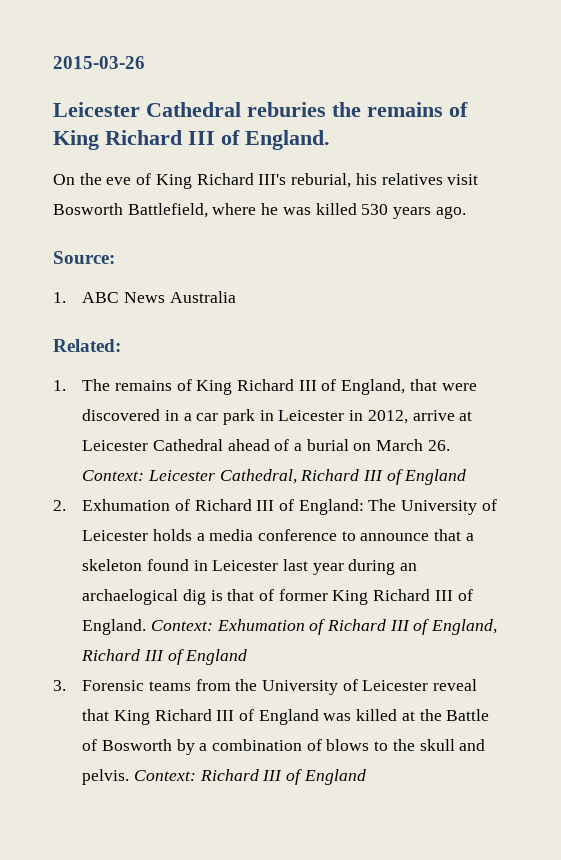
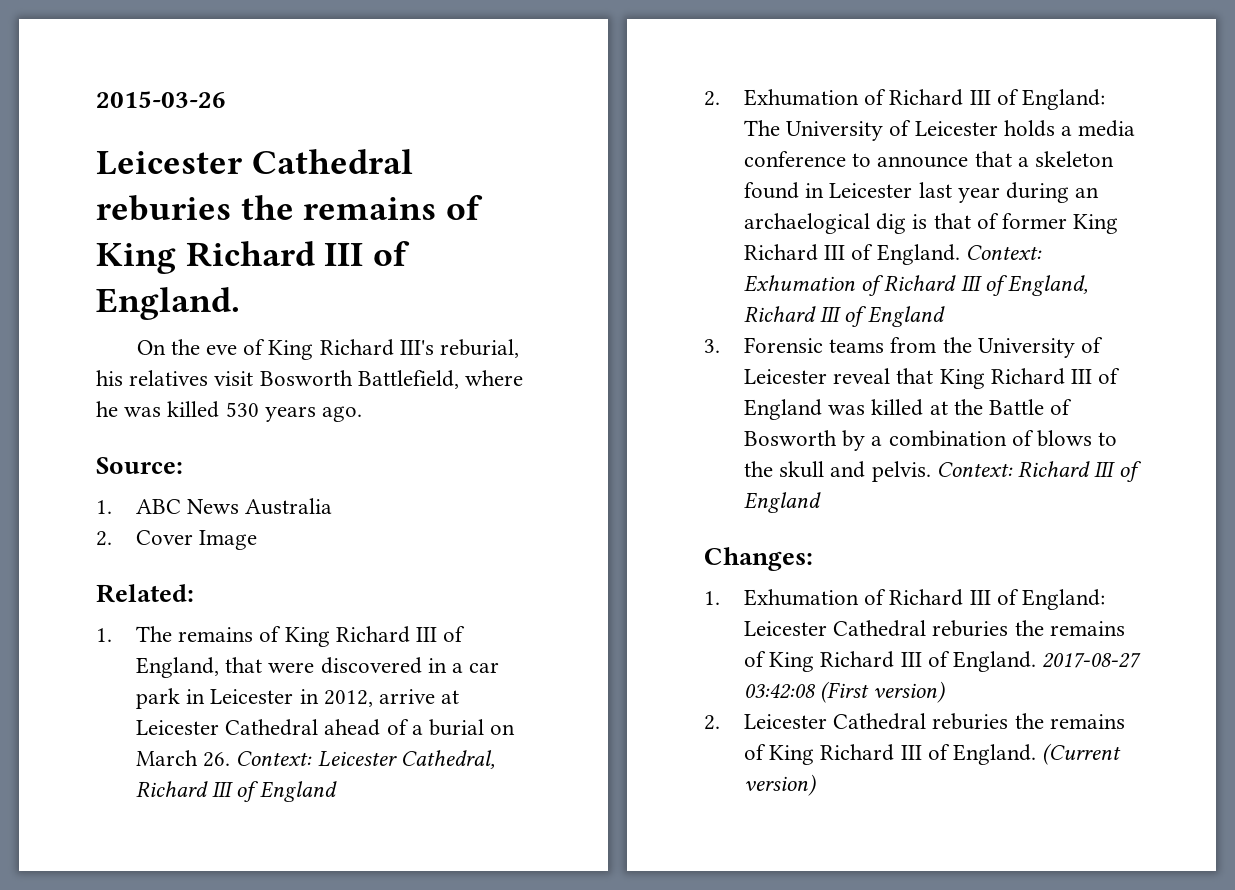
(236, 297) none -> [96,530,258,550] // 2. Cover Image
(366, 777) none -> [704,547,813,571] [704,589,1106,610] [744,620,1125,637] [744,651,1142,672] [744,681,946,703] [704,713,1125,730] [744,743,1122,765] [744,774,817,796] // Changes: // 1. Exhumation of Richard III of England: Leicester Cathedral reburies the remains of King Richard III of England. 2017-08-27 03:42:08 (First version) // 2. Leicester Cathedral reburies the remains of King Richard III of England. (Current version)

